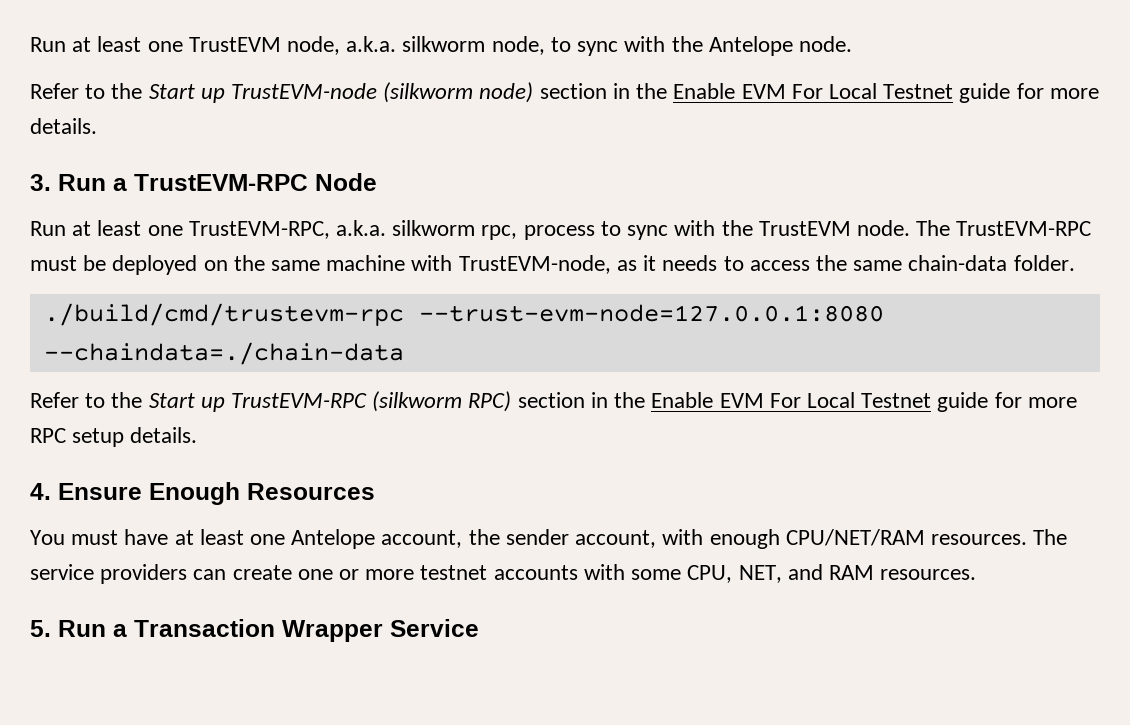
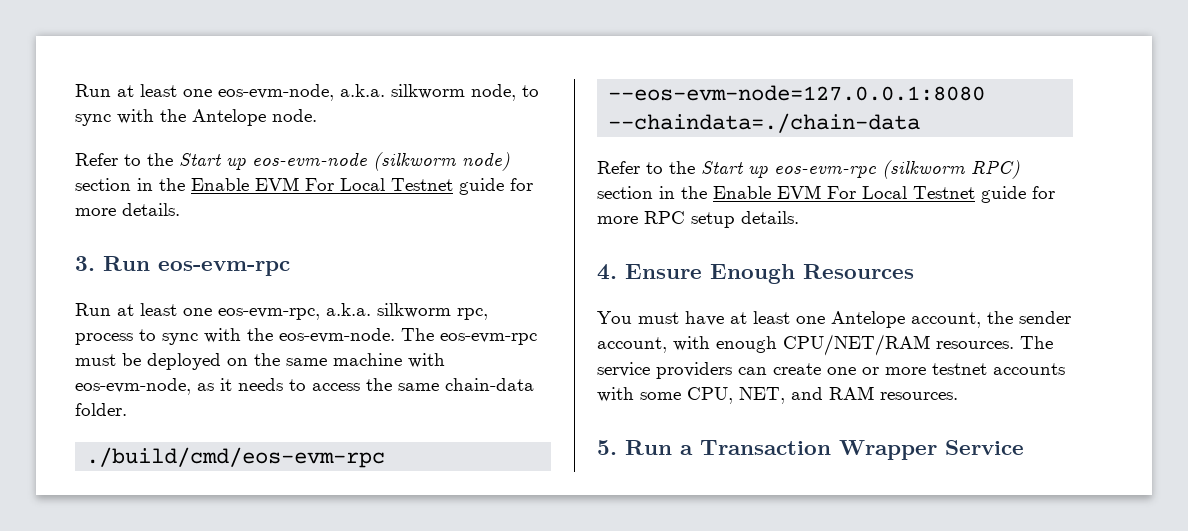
[30,36,341,55] Run at least one TrustEVM node, -> [75,84,334,101] Run at least one eos-evm-node,
[231,83,378,99] TrustEVM-node -> [252,153,367,166] eos-evm-node
[113,173,377,191] [30,220,330,239] a TrustEVM-RPC Node // Run at least one TrustEVM-RPC, -> [158,261,290,276] [75,303,320,320] eos-evm-rpc // Run at least one eos-evm-rpc,
[758,220,1092,236] TrustEVM node. The TrustEVM-RPC -> [279,328,537,345] eos-evm-node. The eos-evm-rpc
[458,255,611,274] TrustEVM-node, -> [75,378,191,395] eos-evm-node,
[43,303,884,326] ./build/cmd/trustevm-rpc --trust-evm-node=127.0.0.1:8080 -> [86,447,386,468] [608,85,986,101] ./build/cmd/eos-evm-rpc --eos-evm-node=127.0.0.1:8080
[231,393,368,408] TrustEVM-RPC -> [774,166,876,178] eos-evm-rpc

